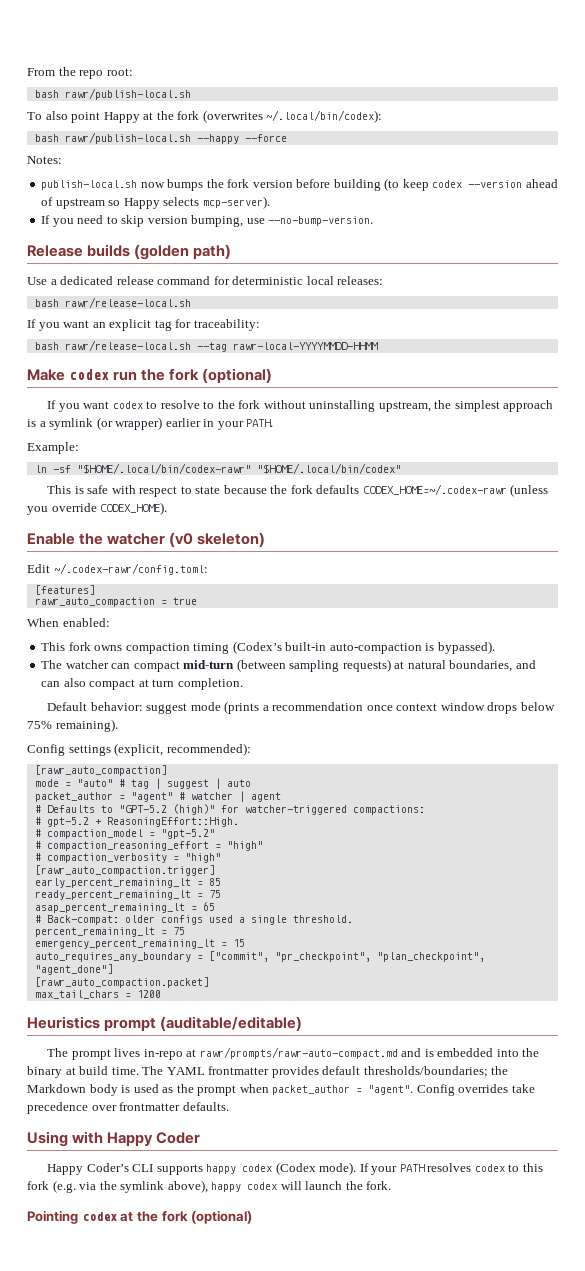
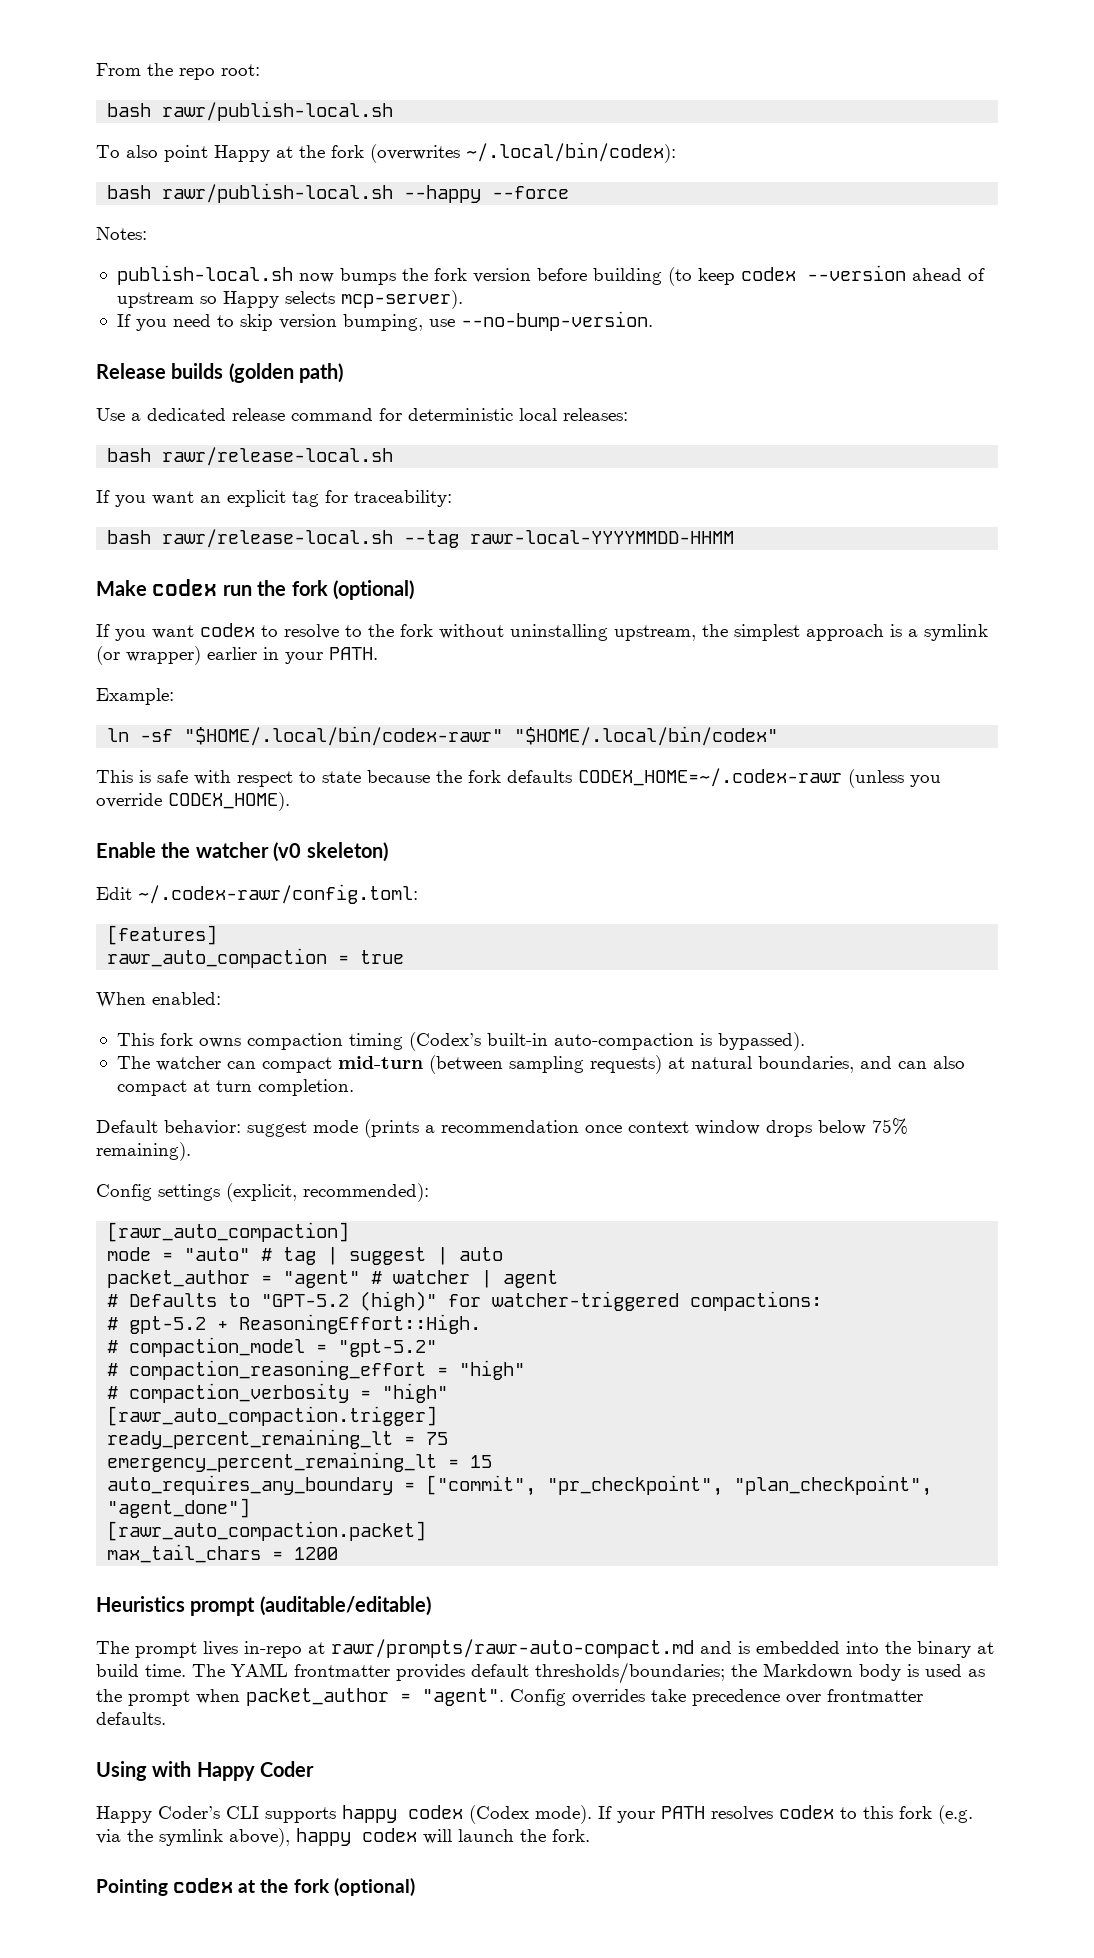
[34,878,221,888] // early_percent_remaining_lt = 85 -> (438, 1416) none
[34,902,215,913] [34,915,353,925] [34,927,185,937] // asap_percent_remaining_lt = 65 // # Back-compat: older configs used a single threshold. // percent_remaining_lt = 75 -> (449, 1438) none

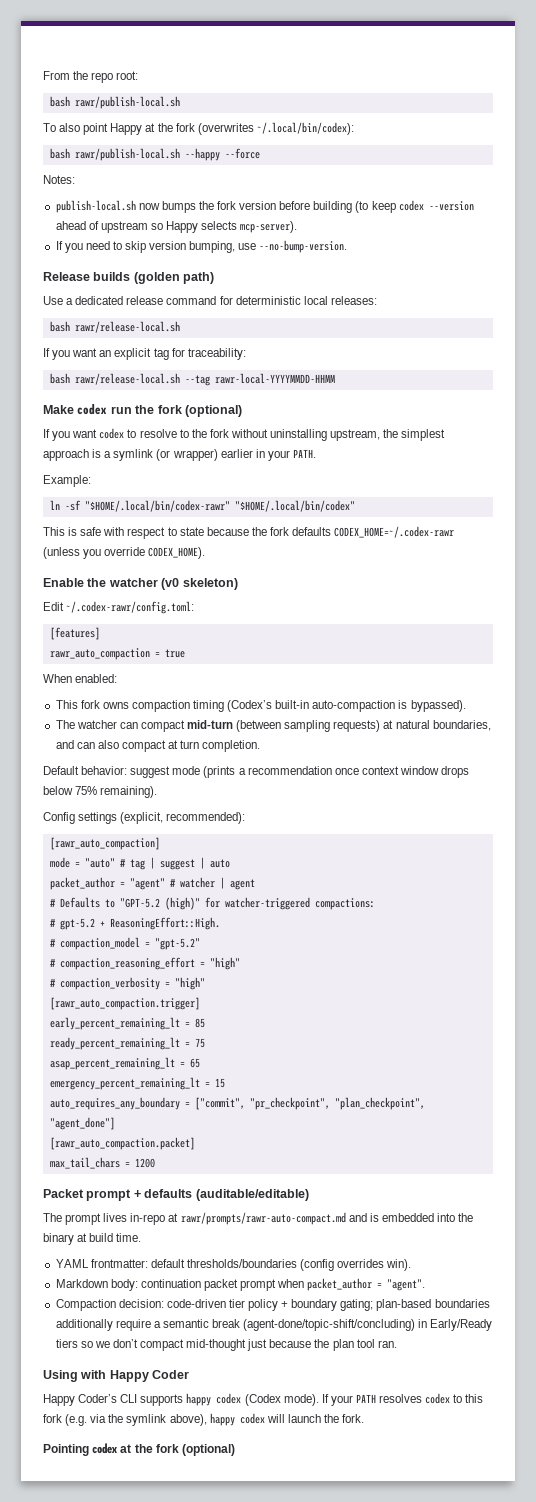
(438, 1416) none -> [49,1017,205,1030] // early_percent_remaining_lt = 85
(449, 1438) none -> [49,1057,200,1070] // asap_percent_remaining_lt = 65
[96,1596,256,1616] Heuristics prompt -> [43,1189,193,1201] Packet prompt + defaults
[192,1662,985,1684] [96,1689,122,1702] The YAML frontmatter provides default thresholds/boundaries; the Markdown body is used as the -> [55,1259,412,1271] [55,1279,238,1291] // YAML frontmatter: default thresholds/boundaries (config overrides win). // Markdown body: continuation packet
[510,1689,923,1706] [96,1712,166,1725] Config overrides take precedence over frontmatter defaults. -> [55,1299,490,1311] [55,1319,493,1331] [55,1339,397,1351] // Compaction decision: code-driven tier policy + boundary gating; plan-based boundaries additionally require a semantic break (agent-done/topic-shift/concluding) in Early/Ready tiers so we don’t compact mid-thought just because the plan tool ran.

